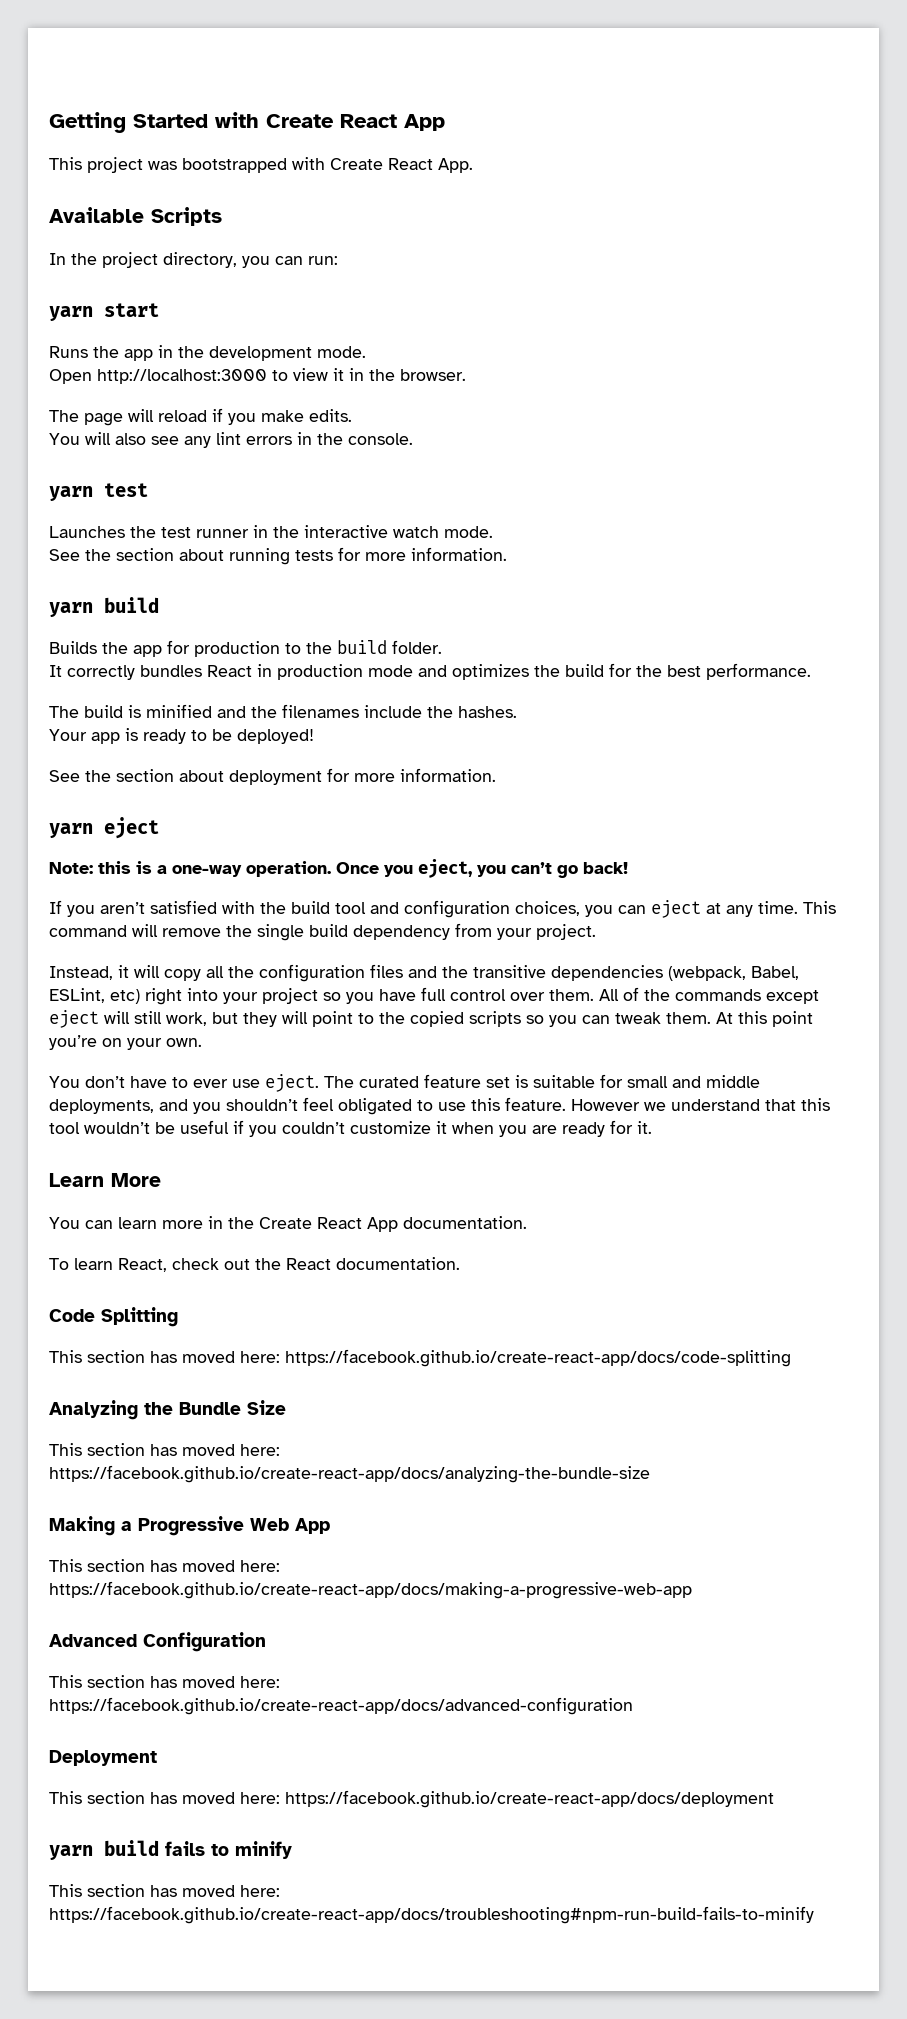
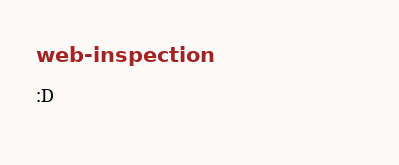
[49,112,445,133] [49,157,473,173] [49,207,222,226] [49,252,338,268] [49,303,159,321] [49,345,366,361] [49,368,466,384] [49,408,352,426] [49,432,413,448] [49,483,148,501] [49,525,493,538] [49,547,507,565] [49,597,159,617] [49,640,442,657] [49,663,811,680] [49,704,517,718] [49,728,314,744] [49,768,496,785] [49,817,159,839] [49,859,628,878] [49,900,836,918] [49,923,596,941] [49,964,799,982] [49,987,819,1005] [49,1010,813,1028] [49,1035,202,1050] [49,1074,760,1092] [49,1097,830,1115] [49,1120,652,1137] [49,1173,161,1187] [49,1216,527,1232] [49,1257,460,1272] [49,1307,178,1327] [49,1349,791,1367] [49,1400,286,1420] [49,1443,280,1456] [49,1465,650,1483] [49,1516,330,1536] [49,1559,280,1572] [49,1581,692,1599] [49,1632,266,1652] [49,1675,280,1688] [49,1697,633,1715] [49,1750,157,1766] [49,1790,774,1808] [49,1840,292,1860] [49,1884,280,1897] [49,1906,814,1924] Getting Started with Create React App // This project was bootstrapped with Create React App. // Available Scripts // In the project directory, you can run: // yarn start // Runs the app in the development mode. // Open http://localhost:3000 to view it in the browser. // The page will reload if you make edits. // You will also see any lint errors in the console. // yarn test // Launches the test runner in the interactive watch mode. // See the section about running tests for more information. // yarn build // Builds the app for production to the build folder. // It correctly bundles React in production mode and optimizes the build for the best performance. // The build is minified and the filenames include the hashes. // Your app is ready to be deployed! // See the section about deployment for more information. // yarn eject // Note: this is a one-way operation. Once you eject, you can’t go back! // If you aren’t satisfied with the build tool and configuration choices, you can eject at any time. This command will remove the single build dependency from your project. // Instead, it will copy all the configuration files and the transitive dependencies (webpack, Babel, ESLint, etc) right into your project so you have full control over them. All of the commands except eject will still work, but they will point to the copied scripts so you can tweak them. At this point you’re on your own. // You don’t have to ever use eject. The curated feature set is suitable for small and middle deployments, and you shouldn’t feel obligated to use this feature. However we understand that this tool wouldn’t be useful if you couldn’t customize it when you are ready for it. // Learn More // You can learn more in the Create React App documentation. // To learn React, check out the React documentation. // Code Splitting // This section has moved here: https://facebook.github.io/create-react-app/docs/code-splitting // Analyzing the Bundle Size // This section has moved here: https://facebook.github.io/create-react-app/docs/analyzing-the-bundle-size // Making a Progressive Web App // This section has moved here: https://facebook.github.io/create-react-app/docs/making-a-progressive-web-app // Advanced Configuration // This section has moved here: https://facebook.github.io/create-react-app/docs/advanced-configuration // Deployment // This section has moved here: https://facebook.github.io/create-react-app/docs/deployment // yarn build fails to minify // This section has moved here: https://facebook.github.io/create-react-app/docs/troubleshooting#npm-run-build-fails-to-minify -> [36,46,215,66] [36,89,54,102] web-inspection // :D

